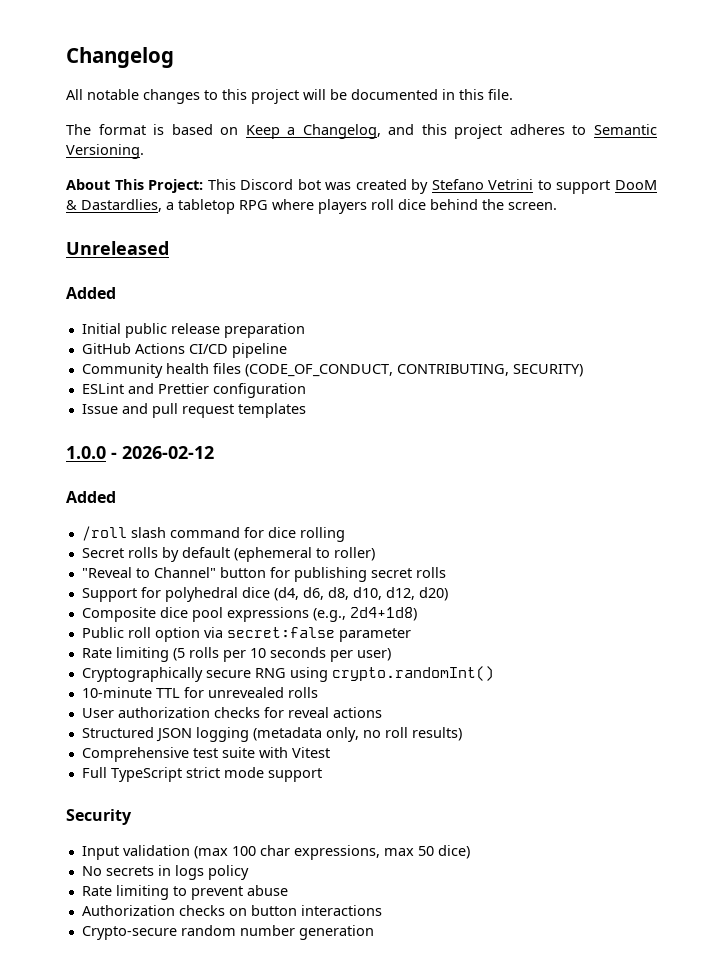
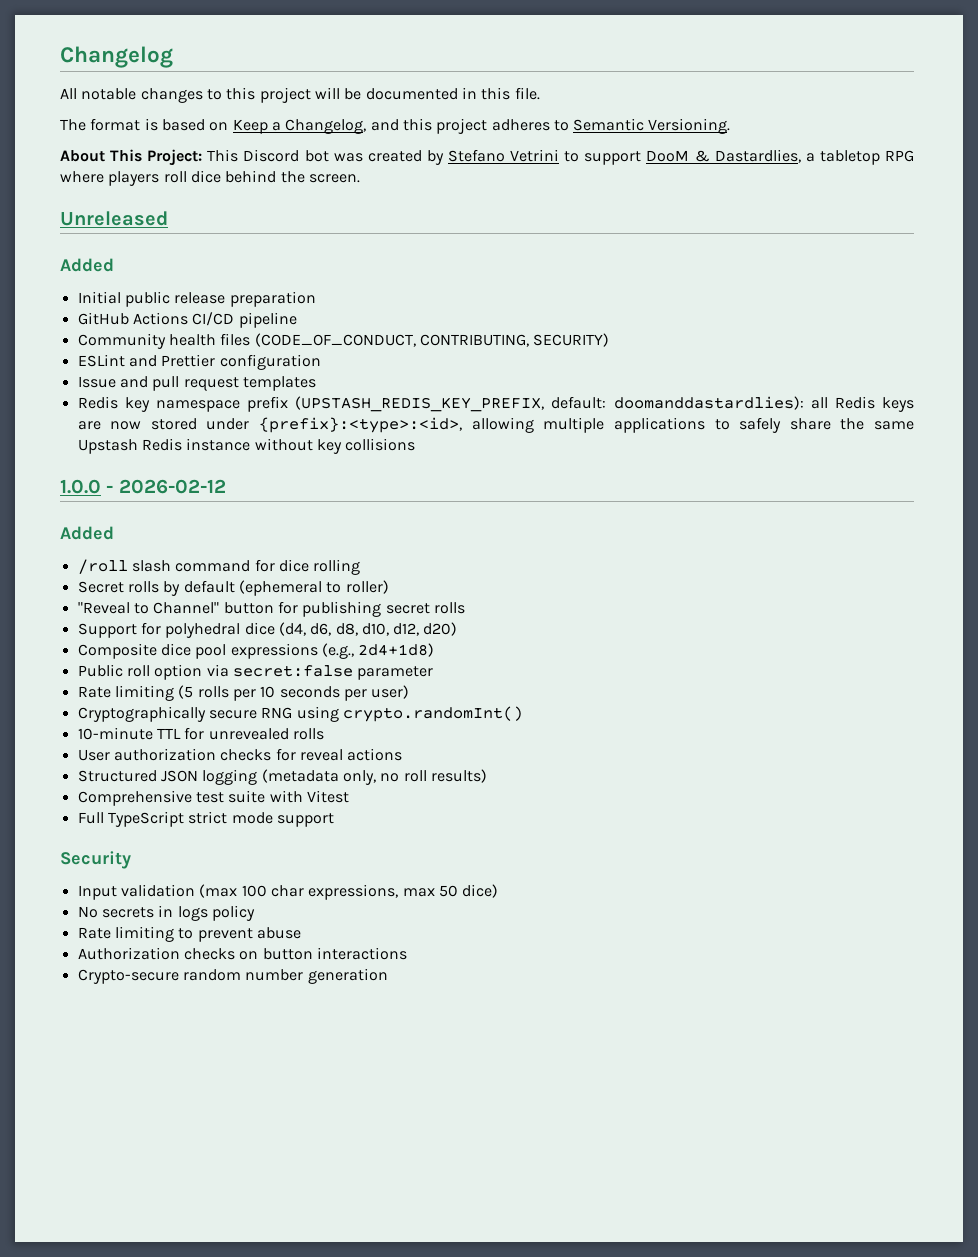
(306, 410) none -> [77,396,914,412] [77,417,915,433] [77,438,416,454] // Redis key namespace prefix (UPSTASH_REDIS_KEY_PREFIX, default: doomanddastardlies): all Redis keys are now stored under {prefix}:<type>:<id>, allowing multiple applications to safely share the same Upstash Redis instance without key collisions

